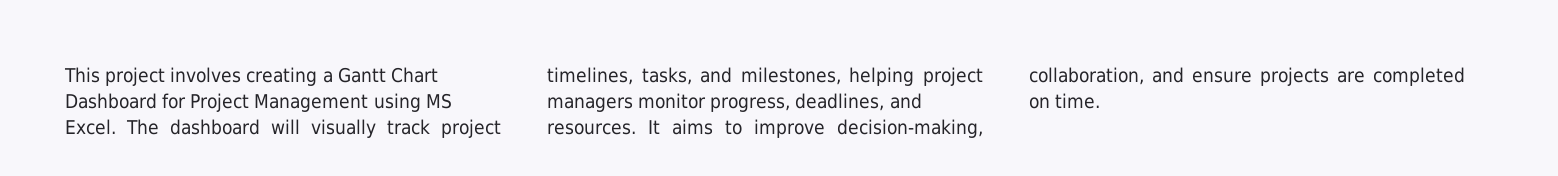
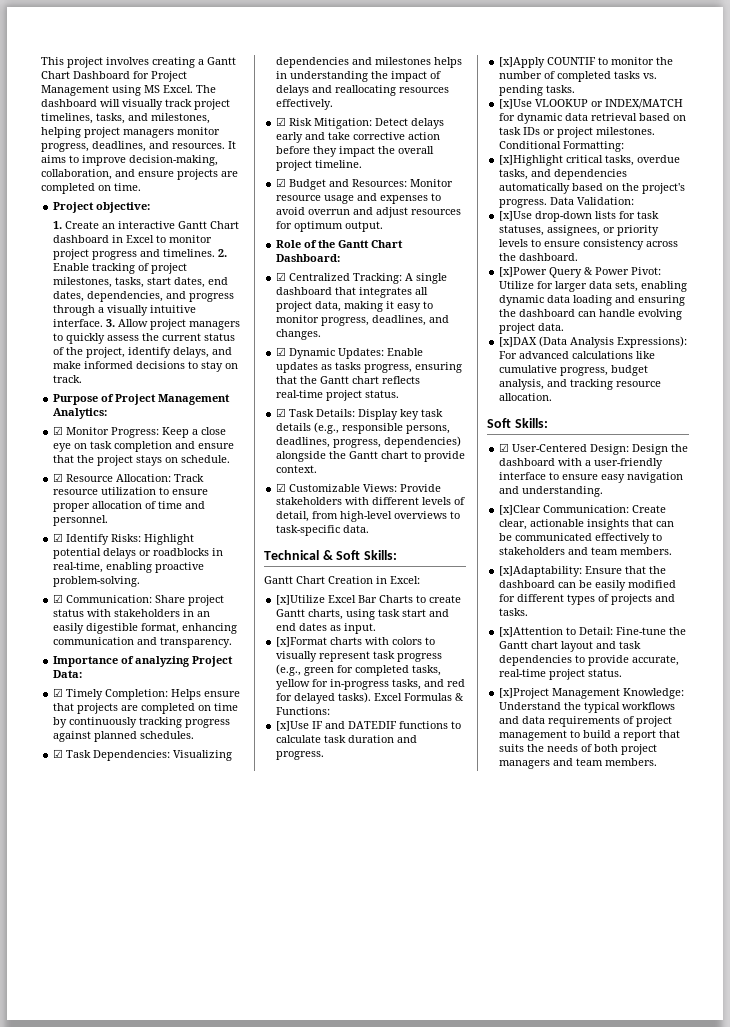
(1101, 101) none -> [53,202,151,213] [53,221,240,229] [53,235,213,243] [53,249,228,260] [53,263,188,274] [53,277,229,288] [53,291,235,302] [53,305,197,316] [53,319,241,330] [53,333,236,344] [53,347,233,358] [53,361,239,372] [53,375,83,383] [53,394,231,405] [53,408,108,419] [53,426,227,438] [53,441,235,452] [53,455,231,466] [53,473,205,482] [53,487,209,495] [53,501,206,512] [53,515,109,526] [53,533,195,545] [53,548,224,559] [53,562,205,573] [53,576,141,587] [53,594,225,606] [53,609,211,617] [53,623,238,634] [53,637,233,648] [53,656,234,667] [53,670,83,678] [53,688,241,700] [53,703,239,714] [53,717,231,728] [53,731,195,742] [53,749,233,761] [276,57,463,68] [276,71,442,82] [276,85,450,96] [276,99,334,110] [276,117,445,129] [276,132,441,143] [276,146,435,157] [276,160,363,171] [276,178,454,190] [276,193,442,204] [276,207,462,218] [276,221,384,232] [276,240,404,248] [276,254,341,262] [276,272,448,284] [276,287,429,298] [276,301,434,312] [276,315,450,326] [276,329,322,340] [276,347,424,359] [276,362,463,373] [276,376,421,384] [276,390,400,401] [276,408,444,420] [276,422,451,434] [276,436,462,448] [276,451,466,462] [276,465,318,473] [276,483,442,492] [276,497,466,505] [276,511,461,522] [276,525,370,536] [264,550,397,560] [264,576,420,584] [276,595,462,605] [276,609,450,620] [276,623,377,634] [276,637,436,647] [276,651,443,662] [276,664,442,676] [276,679,466,690] [276,692,465,704] [276,707,331,715] [276,721,462,731] [276,735,418,743] [276,751,325,760] [499,57,674,68] [499,71,658,82] [499,85,576,96] [499,99,684,109] [499,113,687,124] [499,127,656,138] [499,141,625,152] [499,155,681,166] [499,169,628,180] [499,183,686,194] [499,197,635,208] [499,211,660,222] [499,225,660,236] [499,239,679,250] [499,253,579,261] [499,267,662,278] [499,281,688,292] [499,295,686,306] [499,309,683,320] [499,323,565,334] [499,336,688,348] [499,351,656,359] [499,365,649,376] [499,379,662,390] [499,393,553,401] [487,418,548,428] [499,443,689,455] [499,458,664,469] [499,472,684,483] [499,486,604,497] [499,505,667,515] [499,519,675,530] [499,533,663,544] [499,547,673,555] [499,566,667,577] [499,580,677,591] [499,594,676,605] [499,608,529,616] [499,627,687,637] [499,641,642,652] [499,655,680,666] [499,669,623,680] [499,688,685,699] [499,702,676,713] [499,716,673,727] [499,730,681,741] [499,744,658,755] [499,758,658,769] // Project objective: // 1. Create an interactive Gantt Chart dashboard in Excel to monitor project progress and timelines. 2. Enable tracking of project milestones, tasks, start dates, end dates, dependencies, and progress through a visually intuitive interface. 3. Allow project managers to quickly assess the current status of the project, identify delays, and make informed decisions to stay on track. // Purpose of Project Management Analytics: // ☑ Monitor Progress: Keep a close eye on task completion and ensure that the project stays on schedule. // ☑ Resource Allocation: Track resource utilization to ensure proper allocation of time and personnel. // ☑ Identify Risks: Highlight potential delays or roadblocks in real-time, enabling proactive problem-solving. // ☑ Communication: Share project status with stakeholders in an easily digestible format, enhancing communication and transparency. // Importance of analyzing Project Data: // ☑ Timely Completion: Helps ensure that projects are completed on time by continuously tracking progress against planned schedules. // ☑ Task Dependencies: Visualizing dependencies and milestones helps in understanding the impact of delays and reallocating resources effectively. // ☑ Risk Mitigation: Detect delays early and take corrective action before they impact the overall project timeline. // ☑ Budget and Resources: Monitor resource usage and expenses to avoid overrun and adjust resources for optimum output. // Role of the Gantt Chart Dashboard: // ☑ Centralized Tracking: A single dashboard that integrates all project data, making it easy to monitor progress, deadlines, and changes. // ☑ Dynamic Updates: Enable updates as tasks progress, ensuring that the Gantt chart reflects real-time project status. // ☑ Task Details: Display key task details (e.g., responsible persons, deadlines, progress, dependencies) alongside the Gantt chart to provide context. // ☑ Customizable Views: Provide stakeholders with different levels of detail, from high-level overviews to task-specific data. // Technical & Soft Skills: // Gantt Chart Creation in Excel: // [x]Utilize Excel Bar Charts to create Gantt charts, using task start and end dates as input. // [x]Format charts with colors to visually represent task progress (e.g., green for completed tasks, yellow for in-progress tasks, and red for delayed tasks). Excel Formulas & Functions: // [x]Use IF and DATEDIF functions to calculate task duration and progress. // [x]Apply COUNTIF to monitor the number of completed tasks vs. pending tasks. // [x]Use VLOOKUP or INDEX/MATCH for dynamic data retrieval based on task IDs or project milestones. Conditional Formatting: // [x]Highlight critical tasks, overdue tasks, and dependencies automatically based on the project's progress. Data Validation: // [x]Use drop-down lists for task statuses, assignees, or priority levels to ensure consistency across the dashboard. // [x]Power Query & Power Pivot: Utilize for larger data sets, enabling dynamic data loading and ensuring the dashboard can handle evolving project data. // [x]DAX (Data Analysis Expressions): For advanced calculations like cumulative progress, budget analysis, and tracking resource allocation. // Soft Skills: // ☑ User-Centered Design: Design the dashboard with a user-friendly interface to ensure easy navigation and understanding. // [x]Clear Communication: Create clear, actionable insights that can be communicated effectively to stakeholders and team members. // [x]Adaptability: Ensure that the dashboard can be easily modified for different types of projects and tasks. // [x]Attention to Detail: Fine-tune the Gantt chart layout and task dependencies to provide accurate, real-time project status. // [x]Project Management Knowledge: Understand the typical workflows and data requirements of project management to build a report that suits the needs of both project managers and team members.

